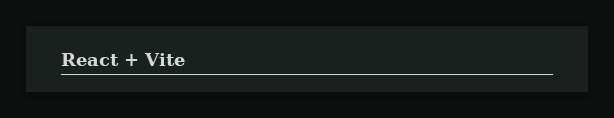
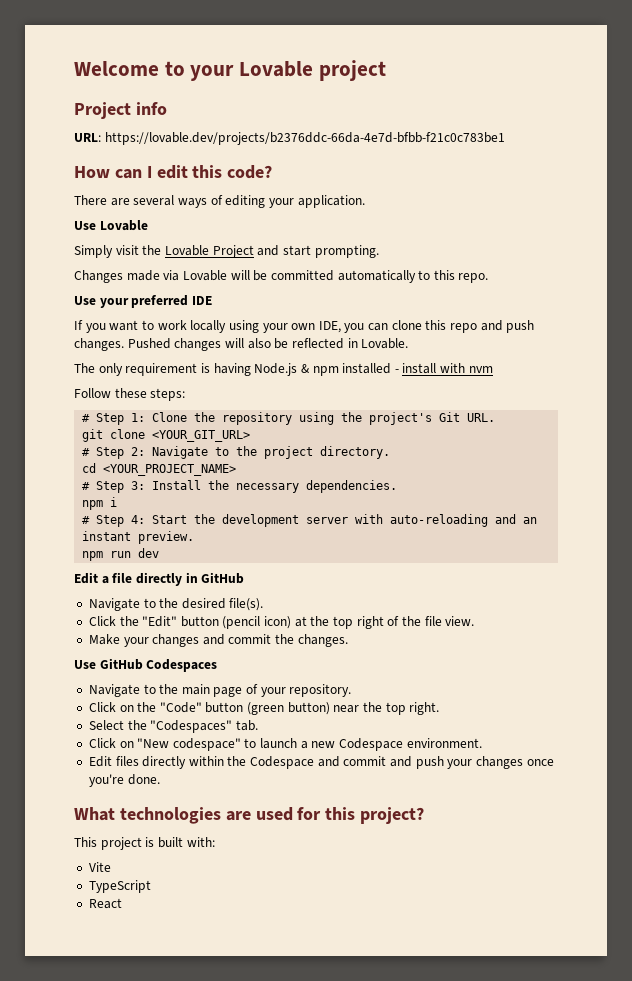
[61,53,185,66] React + Vite -> [74,60,386,81] [74,102,167,119] [74,132,505,145] [74,165,273,179] [74,195,365,208] [74,220,148,231] [74,245,379,258] [74,270,489,283] [74,295,212,308] [74,320,535,333] [74,338,409,351] [74,363,493,376] [74,388,186,401] [82,412,496,425] [82,429,251,442] [82,446,391,459] [82,463,237,476] [82,480,398,493] [82,497,118,510] [82,514,538,527] [82,531,195,544] [82,548,160,561] [74,572,245,586] [88,598,264,611] [88,616,475,629] [88,634,348,647] [74,658,218,672] [88,684,352,697] [88,702,440,715] [88,720,258,733] [88,738,482,751] [88,756,554,769] [88,774,160,787] [74,807,425,824] [74,837,215,850] [88,862,111,872] [88,880,151,893] [88,898,122,909] Welcome to your Lovable project // Project info // URL: https://lovable.dev/projects/b2376ddc-66da-4e7d-bfbb-f21c0c783be1 // How can I edit this code? // There are several ways of editing your application. // Use Lovable // Simply visit the Lovable Project and start prompting. // Changes made via Lovable will be committed automatically to this repo. // Use your preferred IDE // If you want to work locally using your own IDE, you can clone this repo and push changes. Pushed changes will also be reflected in Lovable. // The only requirement is having Node.js & npm installed - install with nvm // Follow these steps: // # Step 1: Clone the repository using the project's Git URL. // git clone <YOUR_GIT_URL> // # Step 2: Navigate to the project directory. // cd <YOUR_PROJECT_NAME> // # Step 3: Install the necessary dependencies. // npm i // # Step 4: Start the development server with auto-reloading and an instant preview. // npm run dev // Edit a file directly in GitHub // Navigate to the desired file(s). // Click the "Edit" button (pencil icon) at the top right of the file view. // Make your changes and commit the changes. // Use GitHub Codespaces // Navigate to the main page of your repository. // Click on the "Code" button (green button) near the top right. // Select the "Codespaces" tab. // Click on "New codespace" to launch a new Codespace environment. // Edit files directly within the Codespace and commit and push your changes once you're done. // What technologies are used for this project? // This project is built with: // Vite // TypeScript // React

